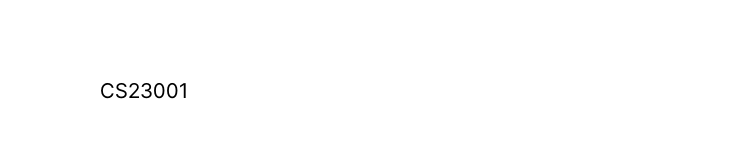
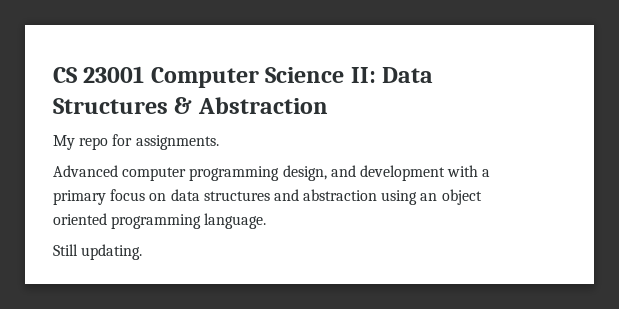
[100,82,188,99] CS23001 -> [53,66,434,88] [53,97,328,114] [53,134,219,150] [53,165,491,181] [53,189,482,205] [53,213,267,229] [53,244,143,260] CS 23001 Computer Science II: Data Structures & Abstraction // My repo for assignments. // Advanced computer programming design, and development with a primary focus on data structures and abstraction using an object oriented programming language. // Still updating.

